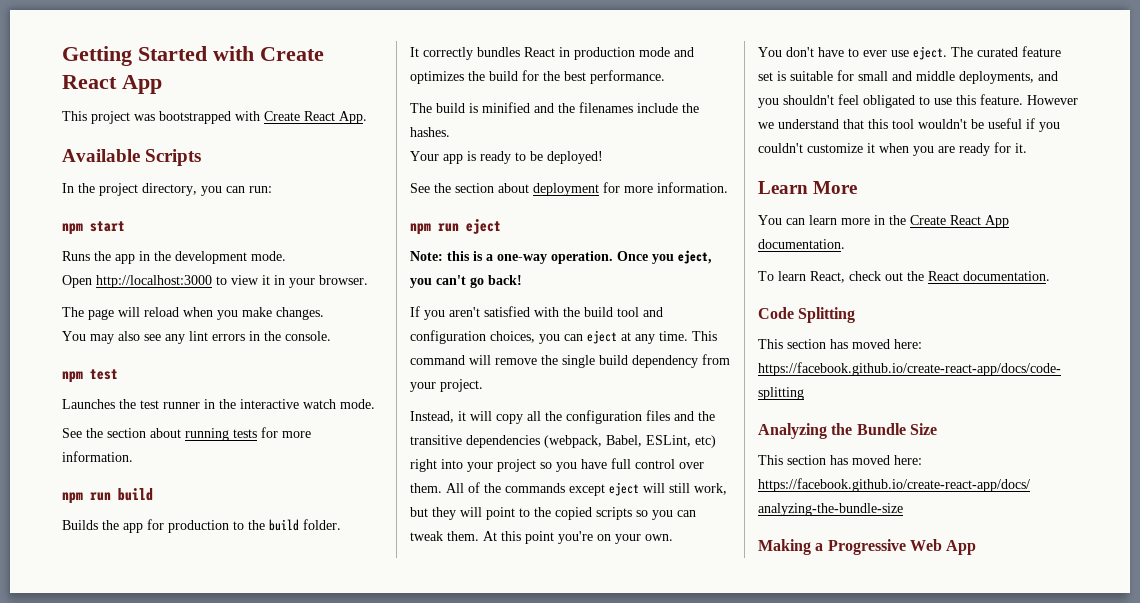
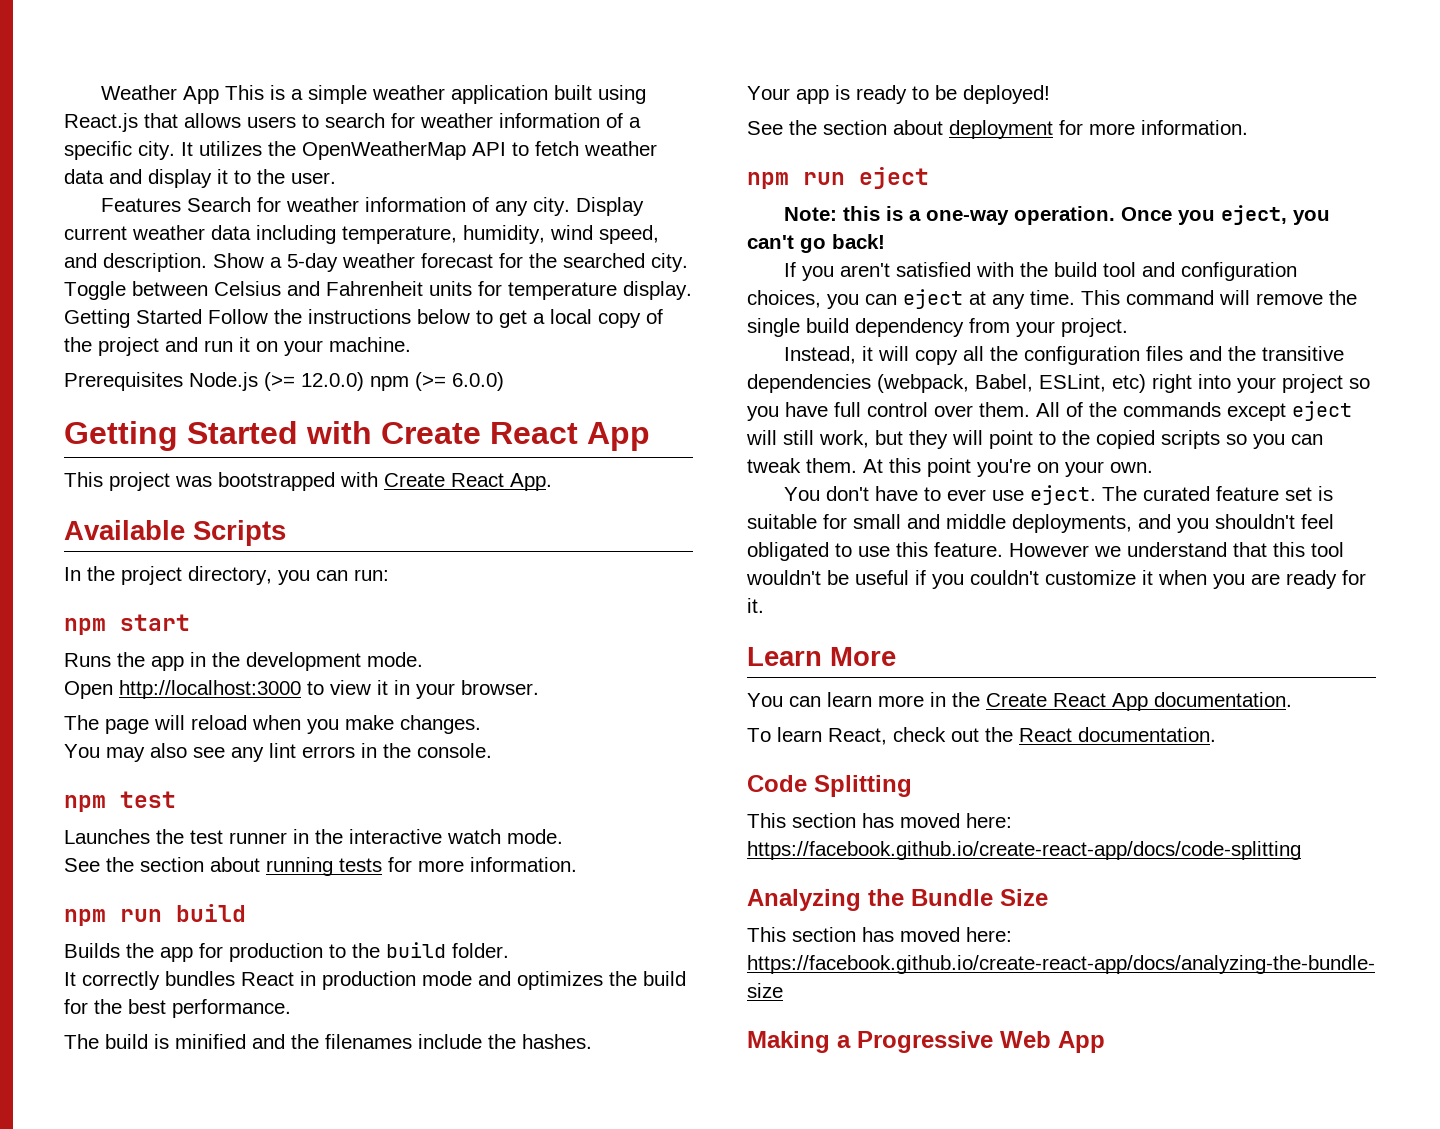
(62, 56) none -> [100,85,646,104] [64,113,641,132] [64,141,657,160] [64,169,336,188] [100,197,644,216] [64,225,659,244] [64,253,688,272] [64,281,692,300] [64,309,663,328] [64,337,411,356] [64,372,504,391] Weather App This is a simple weather application built using React.js that allows users to search for weather information of a specific city. It utilizes the OpenWeatherMap API to fetch weather data and display it to the user. // Features Search for weather information of any city. Display current weather data including temperature, humidity, wind speed, and description. Show a 5-day weather forecast for the searched city. Toggle between Celsius and Fahrenheit units for temperature display. Getting Started Follow the instructions below to get a local copy of the project and run it on your machine. // Prerequisites Node.js (>= 12.0.0) npm (>= 6.0.0) //

